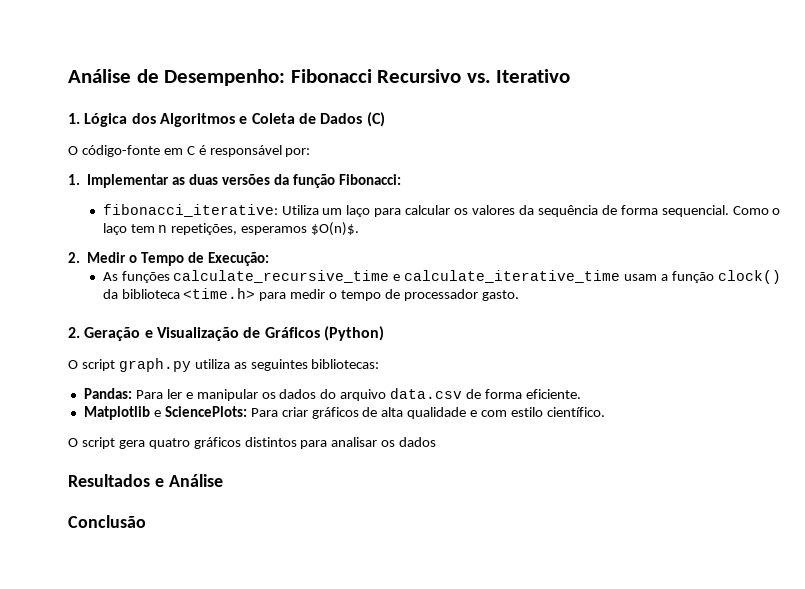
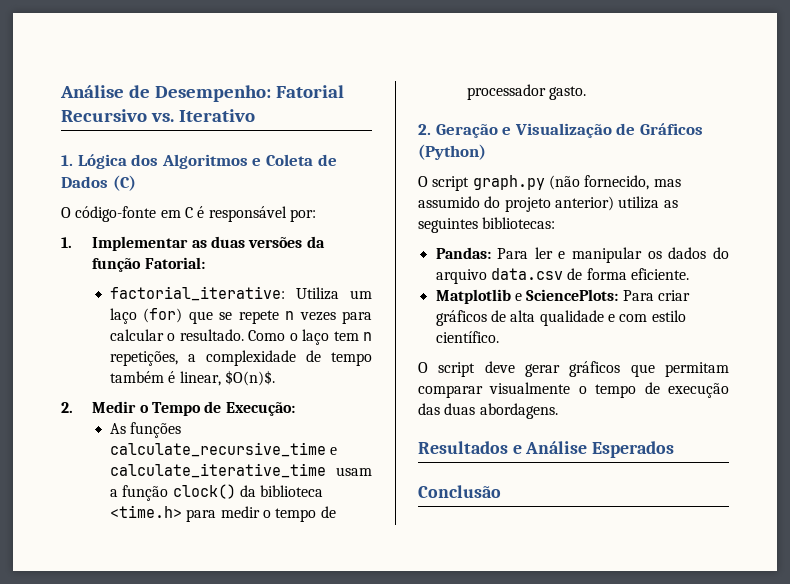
[290,69,372,83] Fibonacci -> [275,85,344,98] Fatorial
[338,174,401,185] [102,204,278,217] Fibonacci: // fibonacci_iterative: -> [144,257,205,269] [110,286,286,301] Fatorial: // factorial_iterative:
[374,205,729,217] para calcular os valores da sequência de forma sequencial. -> [143,308,372,324] [110,329,244,341] (for) que se repete n vezes para calcular o resultado.
[241,226,308,235] esperamos -> [188,350,372,366] [110,371,221,386] a complexidade de tempo também é linear,
(191, 365) none -> [548,175,681,190] [418,196,614,212] (não fornecido, mas assumido do projeto anterior)
[118,437,437,449] gera quatro gráficos distintos para analisar os dados -> [484,361,729,377] [418,382,729,398] [418,403,558,419] deve gerar gráficos que permitam comparar visualmente o tempo de execução das duas abordagens.
(223, 480) none -> [592,441,675,458] Esperados

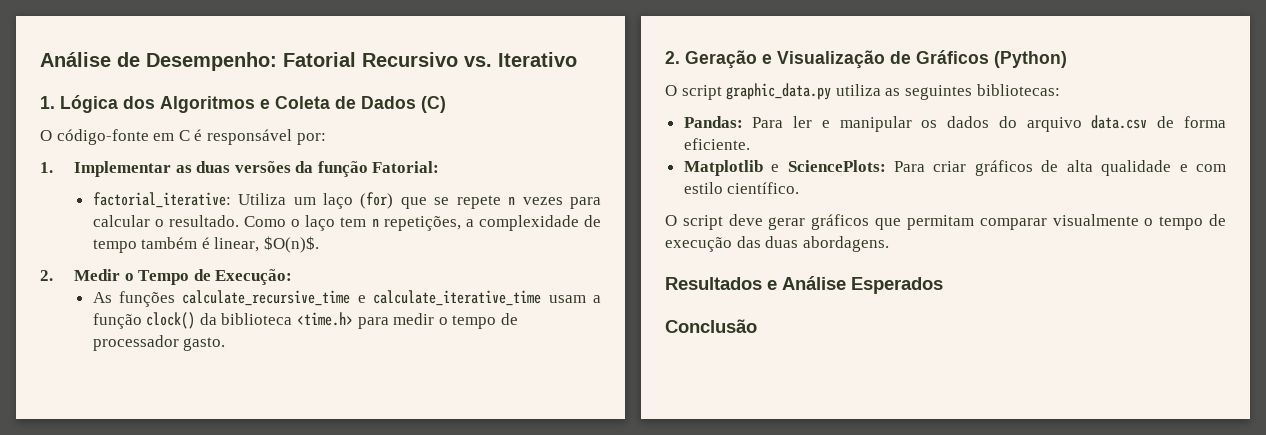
[472,175,681,190] [418,196,614,212] graph.py (não fornecido, mas assumido do projeto anterior) -> [726,83,832,100] graphic_data.py

